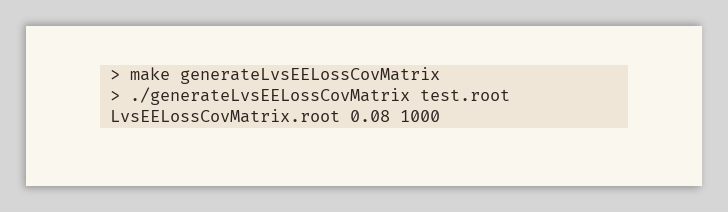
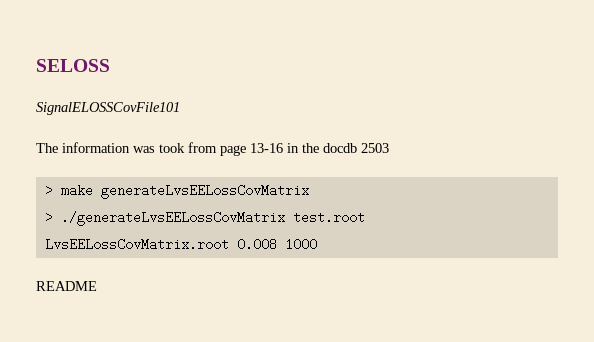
(109, 74) none -> [36,59,110,72] [36,102,180,115] [36,142,389,156] SELOSS // SignalELOSSCovFile101 // The information was took from page 13-16 in the docdb 2503 //
[349,110,390,122] 0.08 -> [236,238,277,251] 0.008
(440, 116) none -> [36,281,97,291] // README

